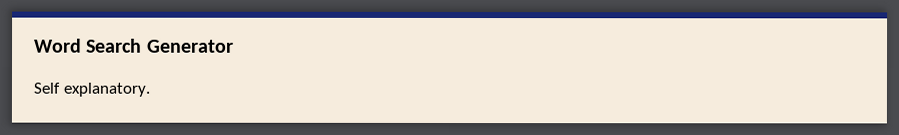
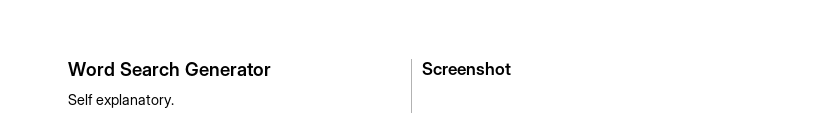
(150, 89) none -> [422,62,511,75] // Screenshot

